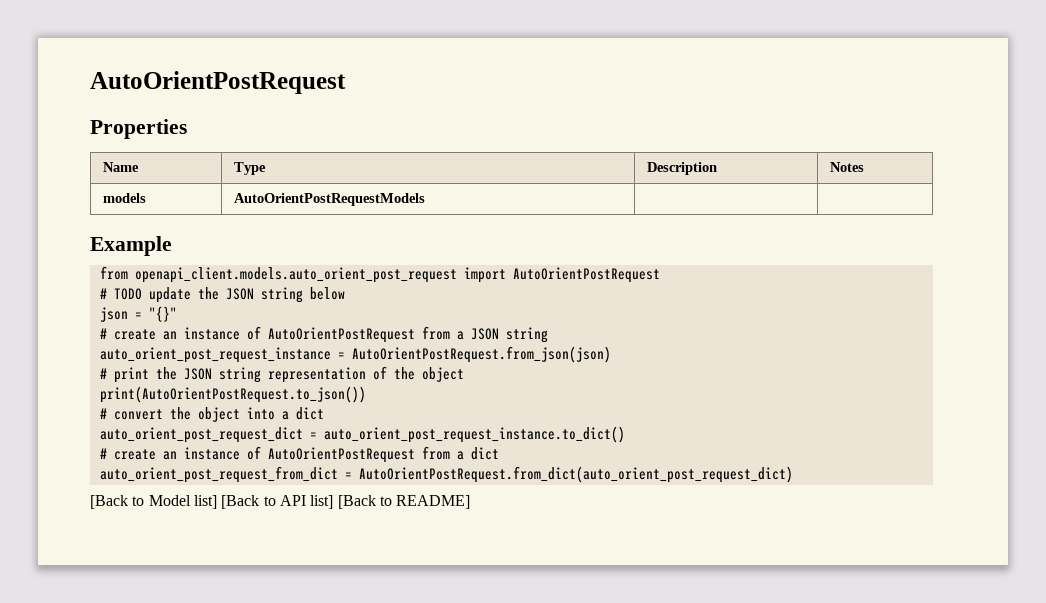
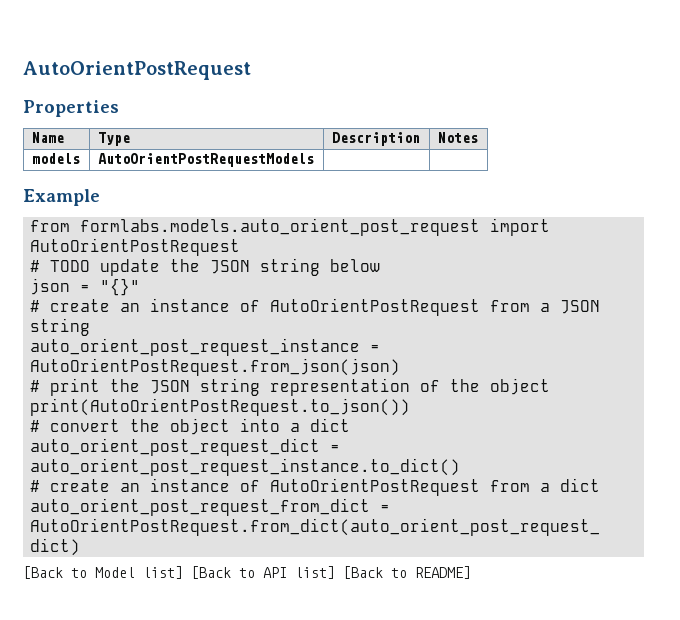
[134,267,457,283] openapi_client.models.auto_orient_post_request -> [80,218,481,236] formlabs.models.auto_orient_post_request

